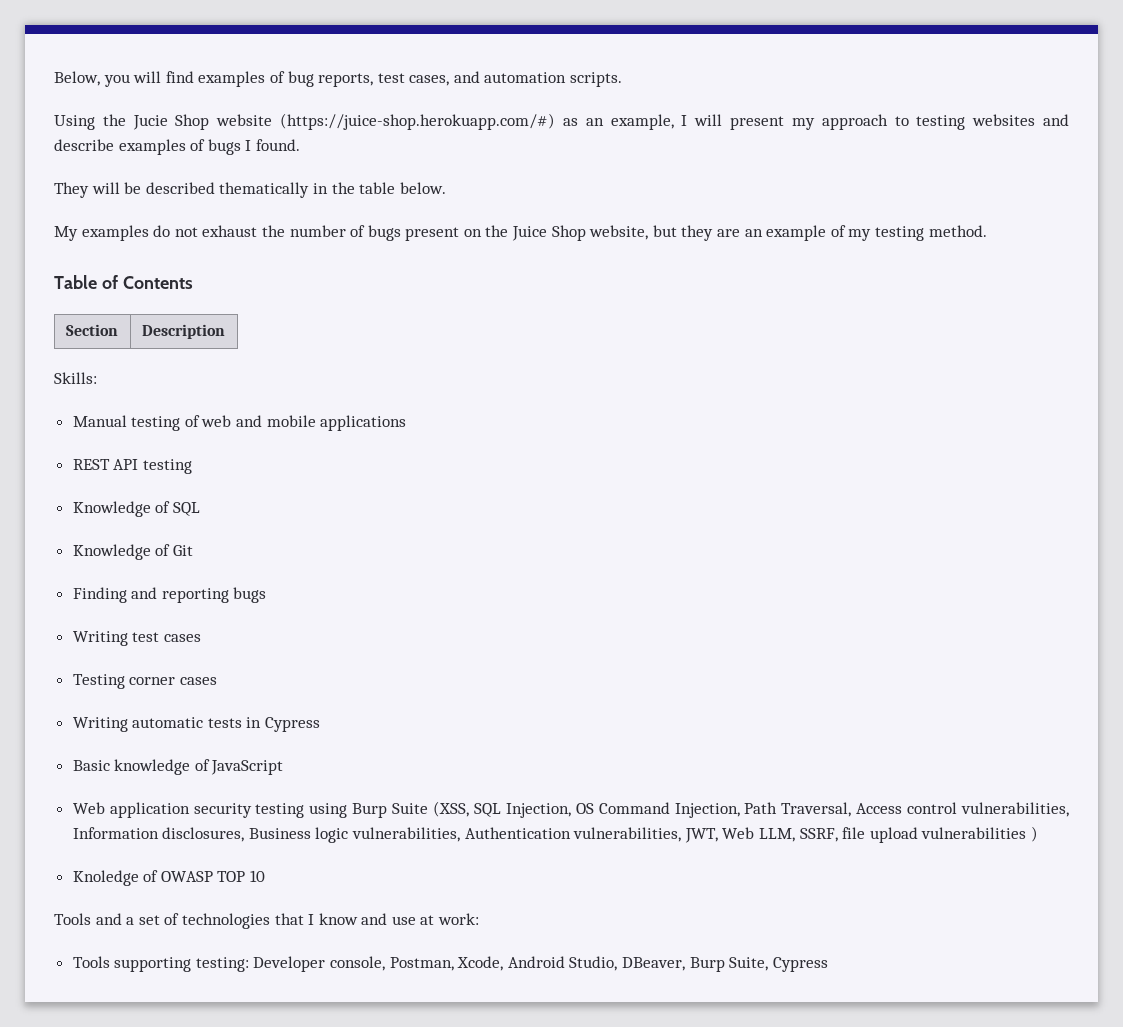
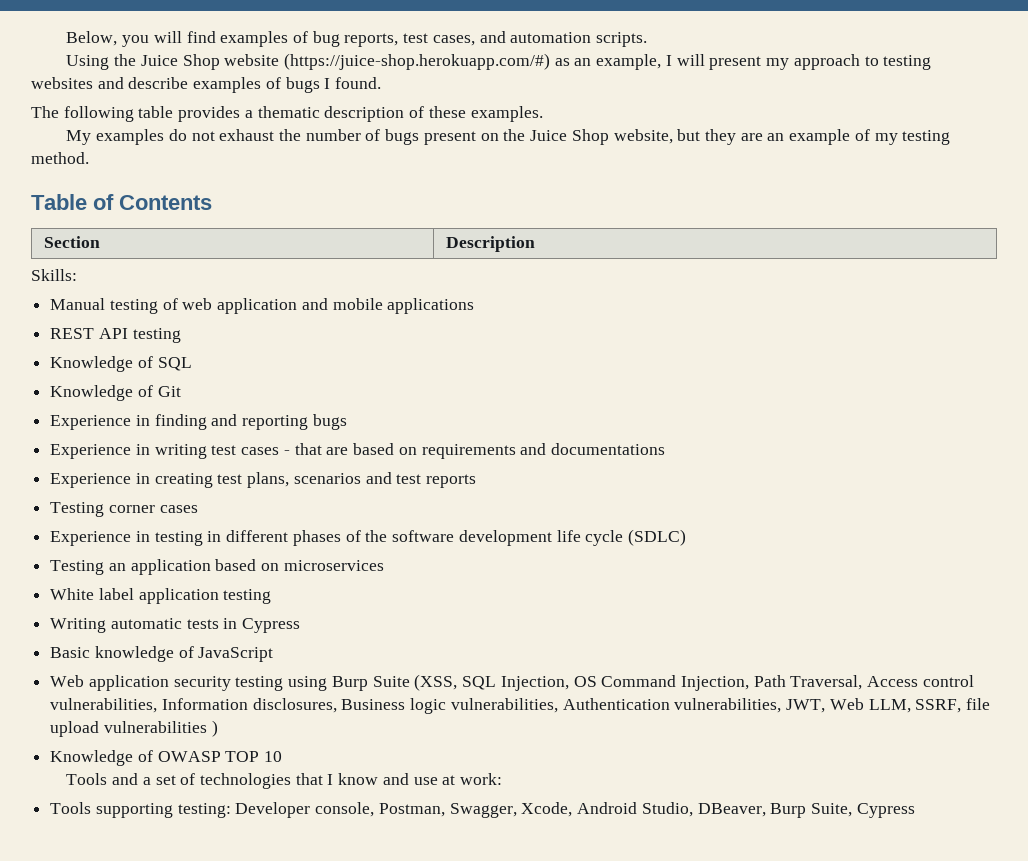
[132,115,168,130] Jucie -> [140,55,178,66] Juice
[54,182,446,198] They will be described thematically in the table below. -> [31,106,543,122] The following table provides a thematic description of these examples.
(232, 421) none -> [217,298,298,314] application
[72,587,127,603] Finding -> [50,414,207,430] Experience in finding
[72,631,128,646] Writing -> [50,444,207,459] Experience in writing
[72,674,217,689] // Testing corner cases -> [283,443,665,459] [50,472,477,488] [50,502,198,517] [50,529,686,546] [50,559,384,575] [50,588,272,604] - that are based on requirements and documentations // Experience in creating test plans, scenarios and test reports // Testing corner cases // Experience in testing in different phases of the software development life cycle (SDLC) // Testing an application based on microservices // White label application testing
[72,870,139,886] Knoledge -> [50,750,134,766] Knowledge
(454, 964) none -> [449,803,517,818] Swagger,

